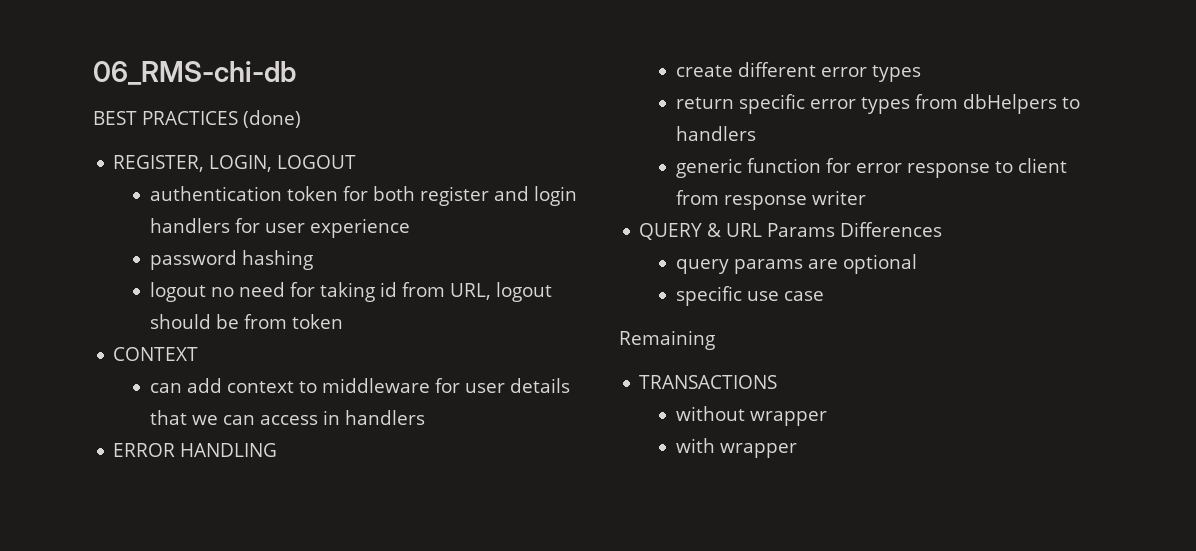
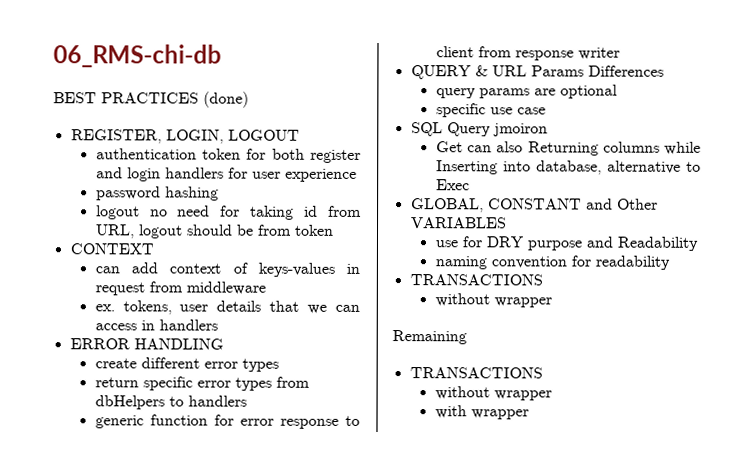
[298,381,317,393] to -> [232,262,360,277] [94,281,183,296] of keys-values in request from
[434,378,460,393] for -> [94,300,172,315] // ex. tokens,
(824, 296) none -> [410,122,548,137] [435,141,701,156] [435,160,701,175] [435,179,470,191] [410,198,658,213] [410,217,507,229] [434,236,698,251] [434,255,670,270] [409,274,543,286] [434,293,552,308] // SQL Query jmoiron // Get can also Returning columns while Inserting into database, alternative to Exec // GLOBAL, CONSTANT and Other VARIABLES // use for DRY purpose and Readability // naming convention for readability // TRANSACTIONS // without wrapper

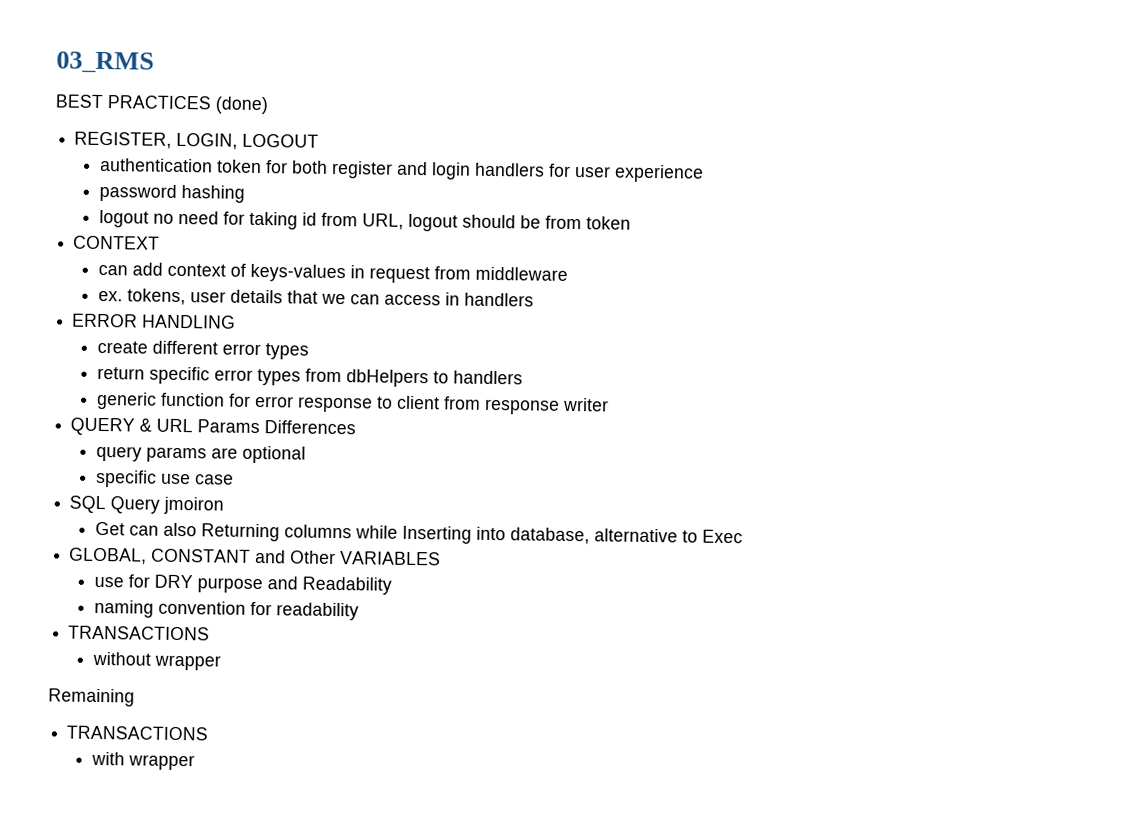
[53,44,222,68] 06_RMS-chi-db -> [56,51,154,74] 03_RMS
[434,386,552,401] // without wrapper -> (209, 733) none

